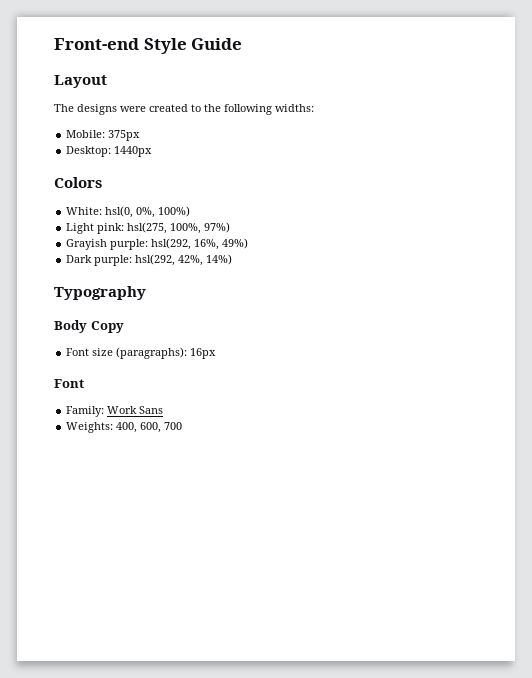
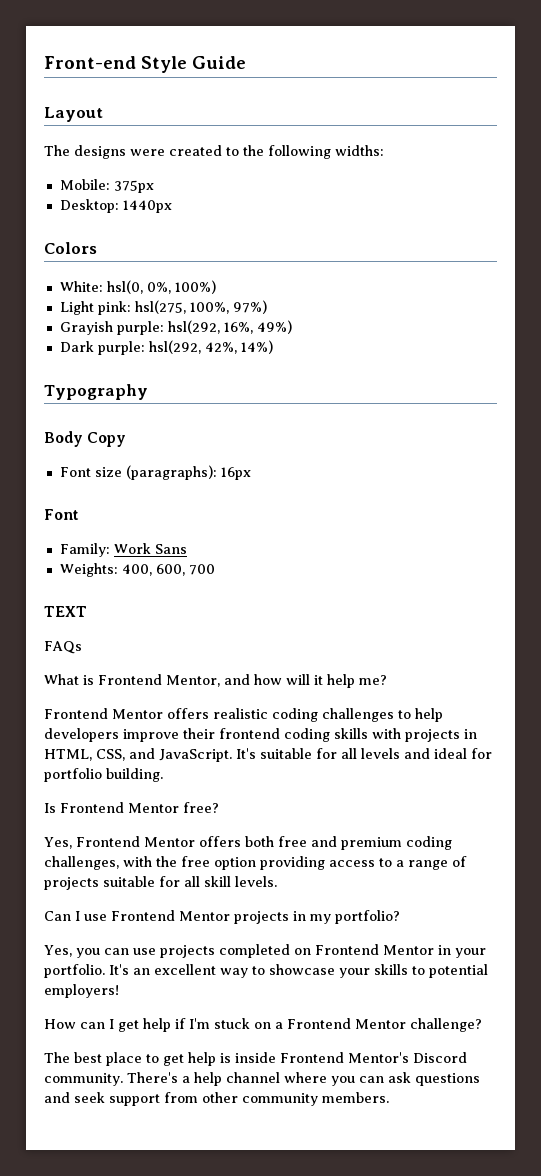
(183, 426) none -> [44,606,87,617] [44,641,82,654] [44,674,387,688] [44,708,443,722] [44,728,477,742] [44,748,492,762] [44,768,163,782] [44,802,219,813] [44,836,452,850] [44,856,467,870] [44,876,277,890] [44,910,400,924] [44,944,486,958] [44,964,488,978] [44,984,119,998] [44,1018,482,1032] [44,1052,467,1066] [44,1072,480,1086] [44,1092,389,1106] // TEXT // FAQs // What is Frontend Mentor, and how will it help me? // Frontend Mentor offers realistic coding challenges to help developers improve their frontend coding skills with projects in HTML, CSS, and JavaScript. It's suitable for all levels and ideal for portfolio building. // Is Frontend Mentor free? // Yes, Frontend Mentor offers both free and premium coding challenges, with the free option providing access to a range of projects suitable for all skill levels. // Can I use Frontend Mentor projects in my portfolio? // Yes, you can use projects completed on Frontend Mentor in your portfolio. It's an excellent way to showcase your skills to potential employers! // How can I get help if I'm stuck on a Frontend Mentor challenge? // The best place to get help is inside Frontend Mentor's Discord community. There's a help channel where you can ask questions and seek support from other community members.

